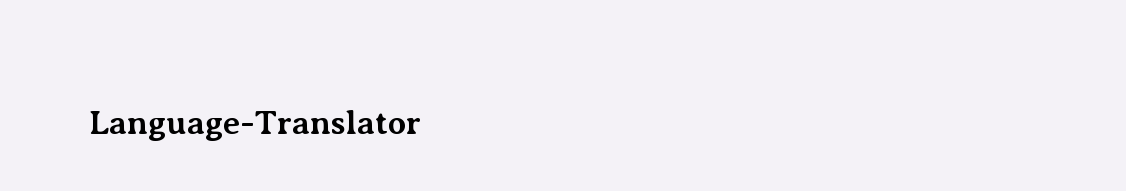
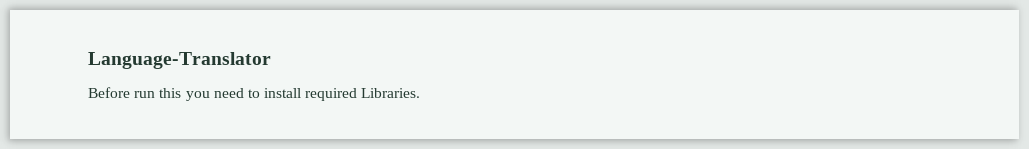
(421, 125) none -> [88,87,421,101] // Before run this you need to install required Libraries.

